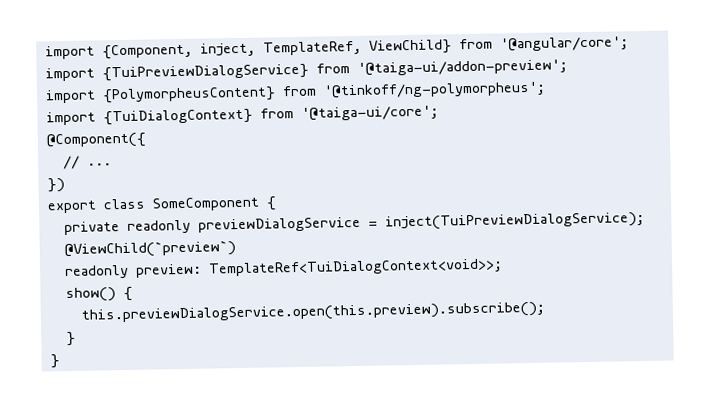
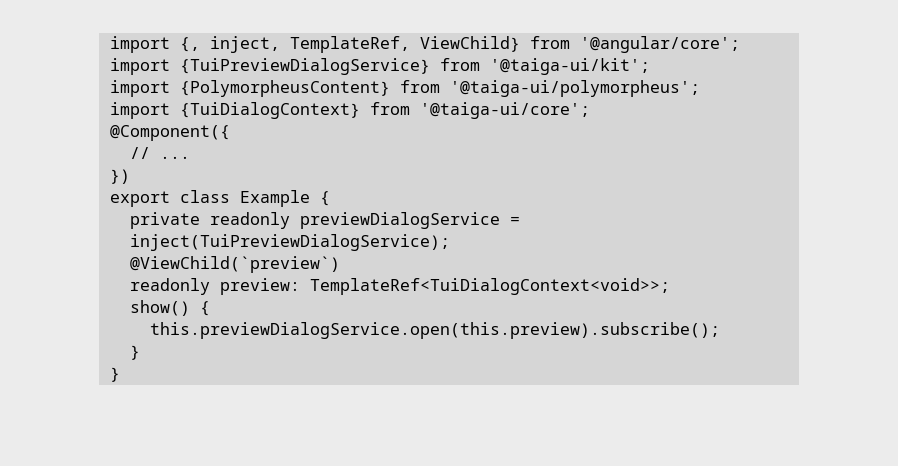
[44,43,193,60] import {Component, -> [110,36,201,53] import {,
[356,59,568,76] '@taiga-ui/addon-preview'; -> [490,58,651,75] '@taiga-ui/kit';
[322,81,546,99] '@tinkoff/ng-polymorpheus'; -> [450,80,701,97] '@taiga-ui/polymorpheus';
[151,196,260,212] SomeComponent -> [240,190,311,207] Example

